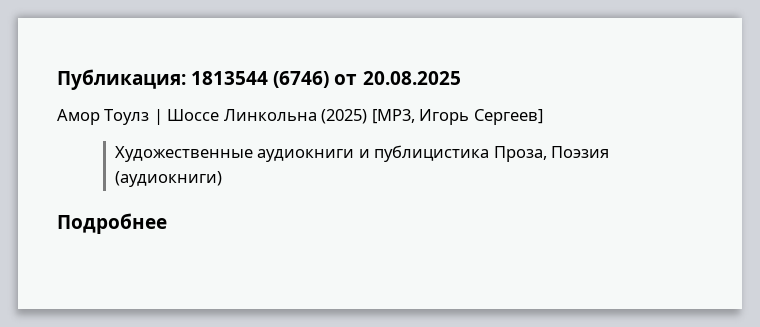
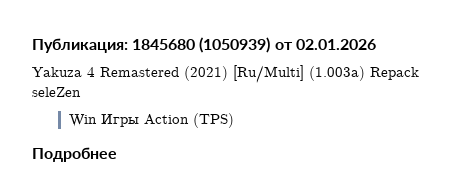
[191,71,461,88] [57,109,543,125] [114,145,610,162] [114,171,222,187] 1813544 (6746) от 20.08.2025 // Амор Тоулз | Шоссе Линкольна (2025) [MP3, Игорь Сергеев] // Художественные аудиокниги и публицистика Проза, Поэзия (аудиокниги) -> [132,37,376,53] [32,65,419,83] [32,87,81,97] [68,113,234,128] 1845680 (1050939) от 02.01.2026 // Yakuza 4 Remastered (2021) [Ru/Multi] (1.003a) Repack seleZen // Win Игры Action (TPS)

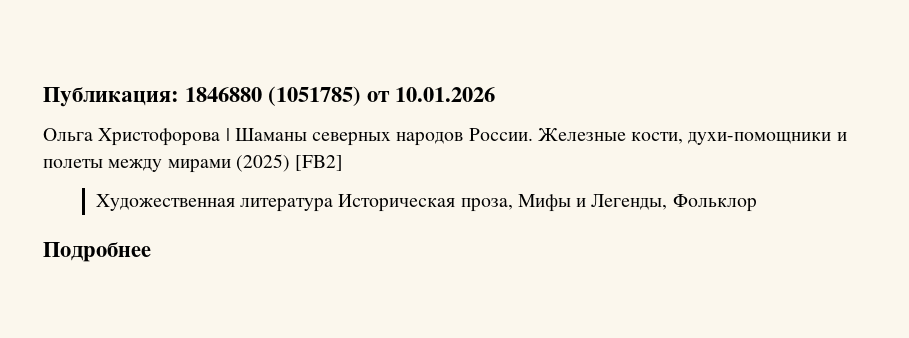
[132,37,376,53] [32,65,419,83] [32,87,81,97] [68,113,234,128] 1845680 (1050939) от 02.01.2026 // Yakuza 4 Remastered (2021) [Ru/Multi] (1.003a) Repack seleZen // Win Игры Action (TPS) -> [185,86,496,106] [43,128,847,146] [43,154,344,173] [95,194,757,212] 1846880 (1051785) от 10.01.2026 // Ольга Христофорова | Шаманы северных народов России. Железные кости, духи-помощники и полеты между мирами (2025) [FB2] // Художественная литература Историческая проза, Мифы и Легенды, Фольклор

